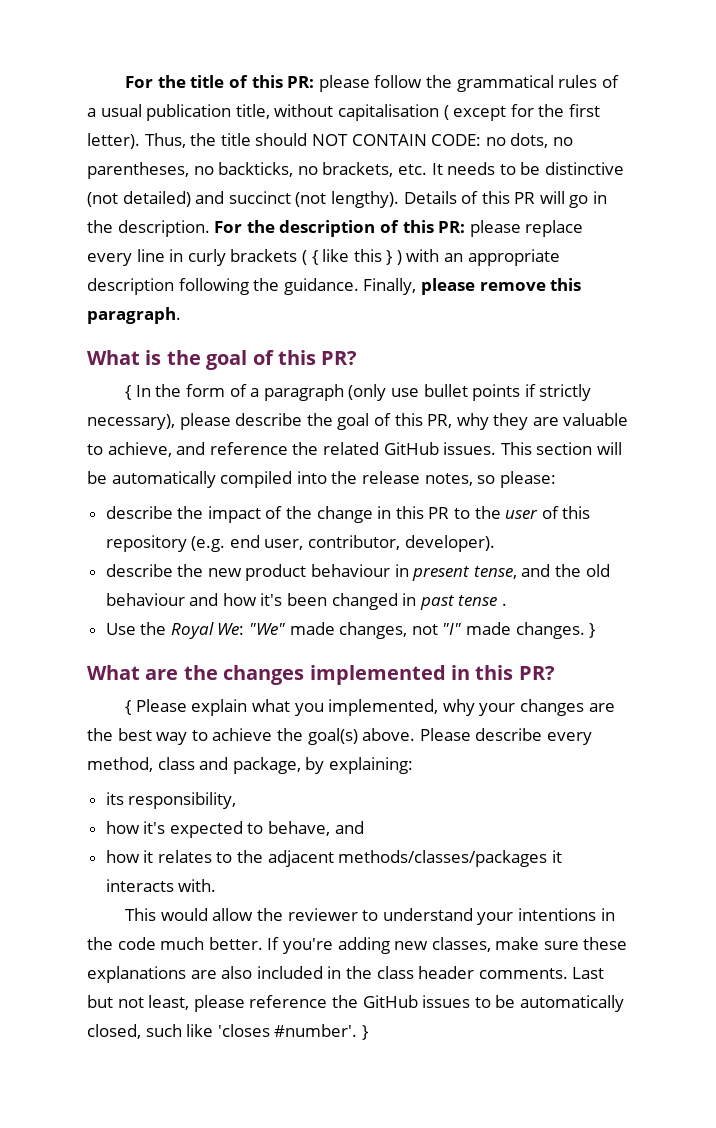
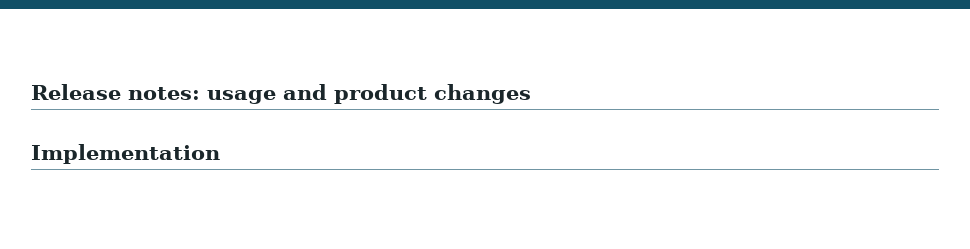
[125,75,619,92] [87,104,600,121] [87,133,573,149] [87,162,624,179] [87,191,608,208] [87,220,584,237] [87,249,560,266] [87,278,582,295] [87,307,181,324] [87,350,358,370] [125,384,592,401] [87,413,629,430] [87,442,622,457] [87,471,556,488] [105,506,591,523] [105,535,495,552] [105,564,610,581] [105,593,508,610] [105,622,596,639] [87,665,555,685] [125,699,615,716] [87,728,592,745] [87,757,413,774] [105,792,237,809] [105,821,364,838] [105,850,562,867] [105,879,217,892] [125,908,615,925] [87,937,628,954] [87,966,605,983] [87,995,624,1012] [87,1024,368,1040] For the title of this PR: please follow the grammatical rules of a usual publication title, without capitalisation ( except for the first letter). Thus, the title should NOT CONTAIN CODE: no dots, no parentheses, no backticks, no brackets, etc. It needs to be distinctive (not detailed) and succinct (not lengthy). Details of this PR will go in the description. For the description of this PR: please replace every line in curly brackets ( { like this } ) with an appropriate description following the guidance. Finally, please remove this paragraph. // What is the goal of this PR? // { In the form of a paragraph (only use bullet points if strictly necessary), please describe the goal of this PR, why they are valuable to achieve, and reference the related GitHub issues. This section will be automatically compiled into the release notes, so please: // describe the impact of the change in this PR to the user of this repository (e.g. end user, contributor, developer). // describe the new product behaviour in present tense, and the old behaviour and how it's been changed in past tense . // Use the Royal We: "We" made changes, not "I" made changes. } // What are the changes implemented in this PR? // { Please explain what you implemented, why your changes are the best way to achieve the goal(s) above. Please describe every method, class and package, by explaining: // its responsibility, // how it's expected to behave, and // how it relates to the adjacent methods/classes/packages it interacts with. // This would allow the reviewer to understand your intentions in the code much better. If you're adding new classes, make sure these explanations are also included in the class header comments. Last but not least, please reference the GitHub issues to be automatically closed, such like 'closes #number'. } -> [31,84,531,104] [31,144,220,164] Release notes: usage and product changes // Implementation

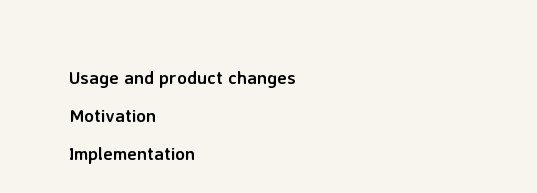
[31,84,276,104] Release notes: usage -> [69,72,119,88] Usage
(531, 94) none -> [69,110,156,122] // Motivation

